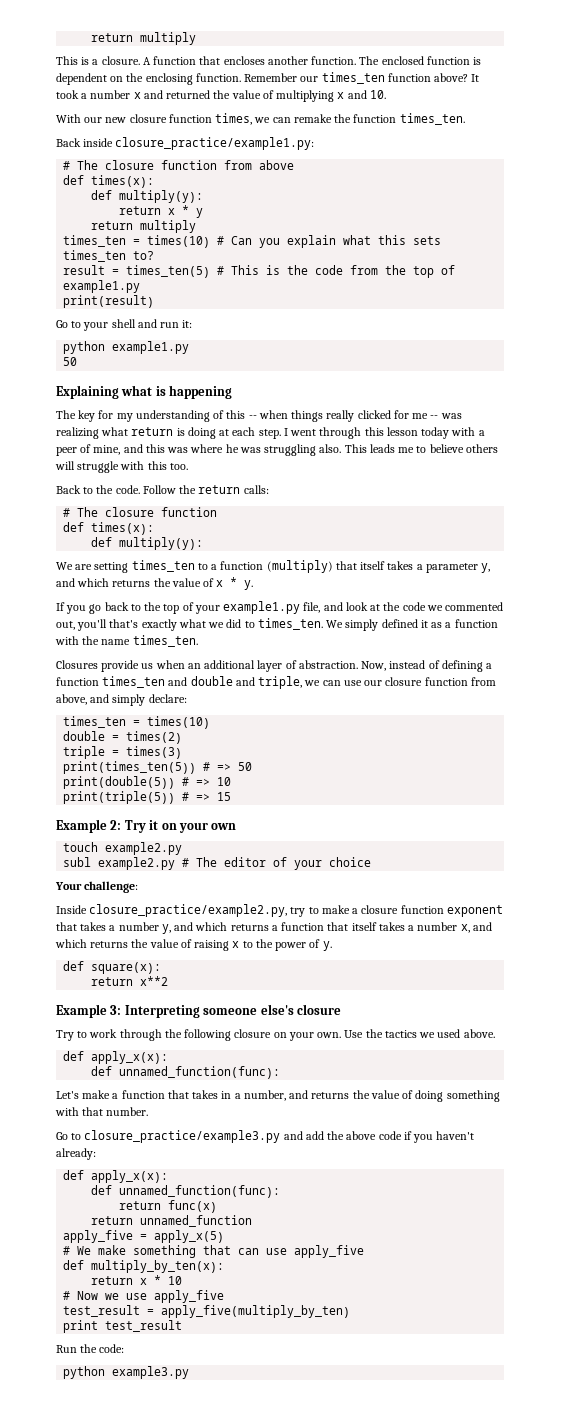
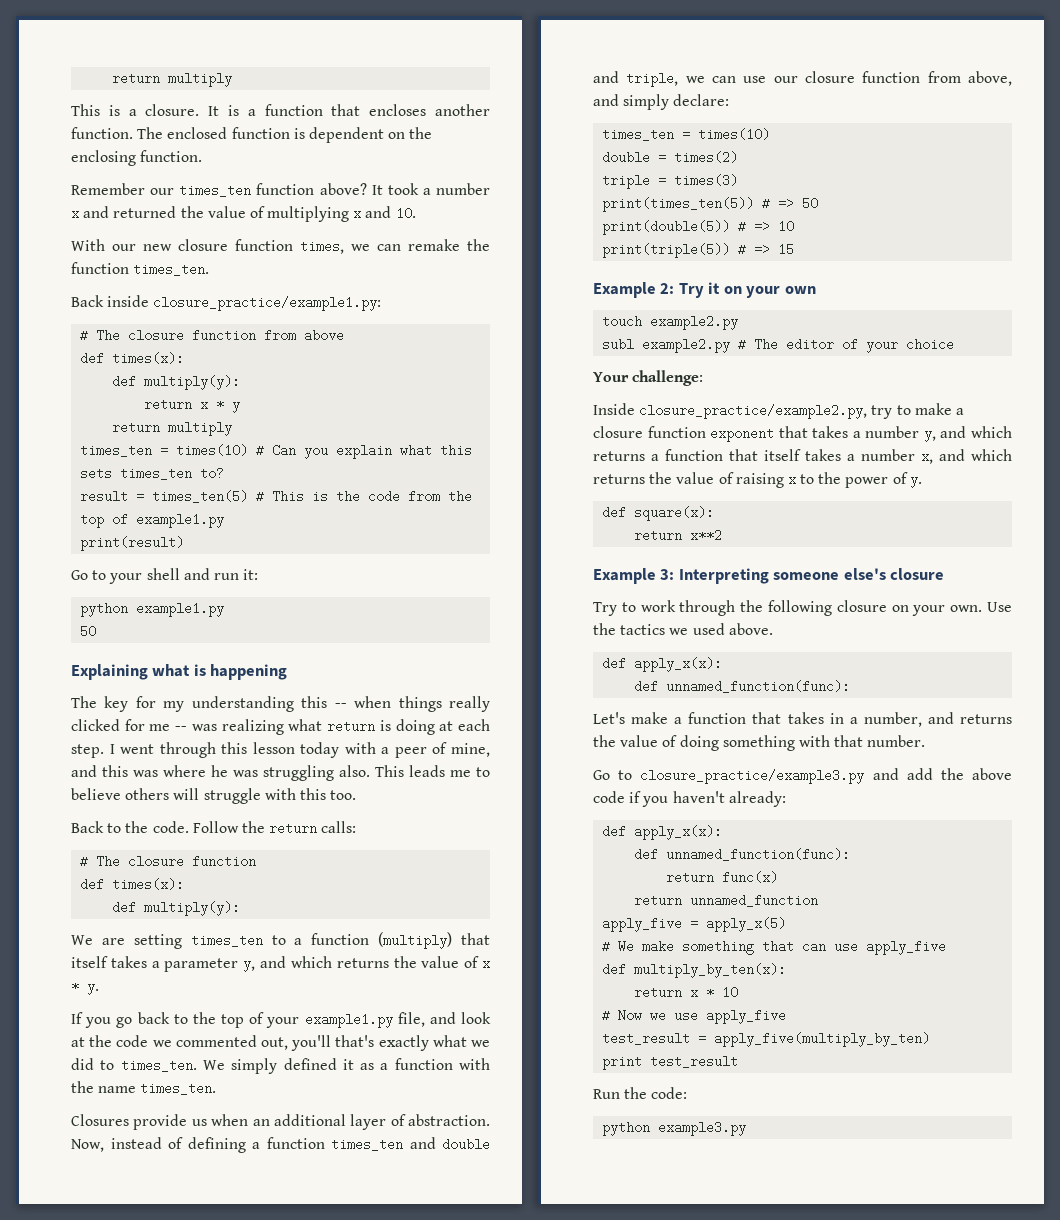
[142,57,151,65] A -> [208,105,256,116] It is a
(241, 77) none -> (203, 156) //
[213,410,225,419] of -> (294, 704) none

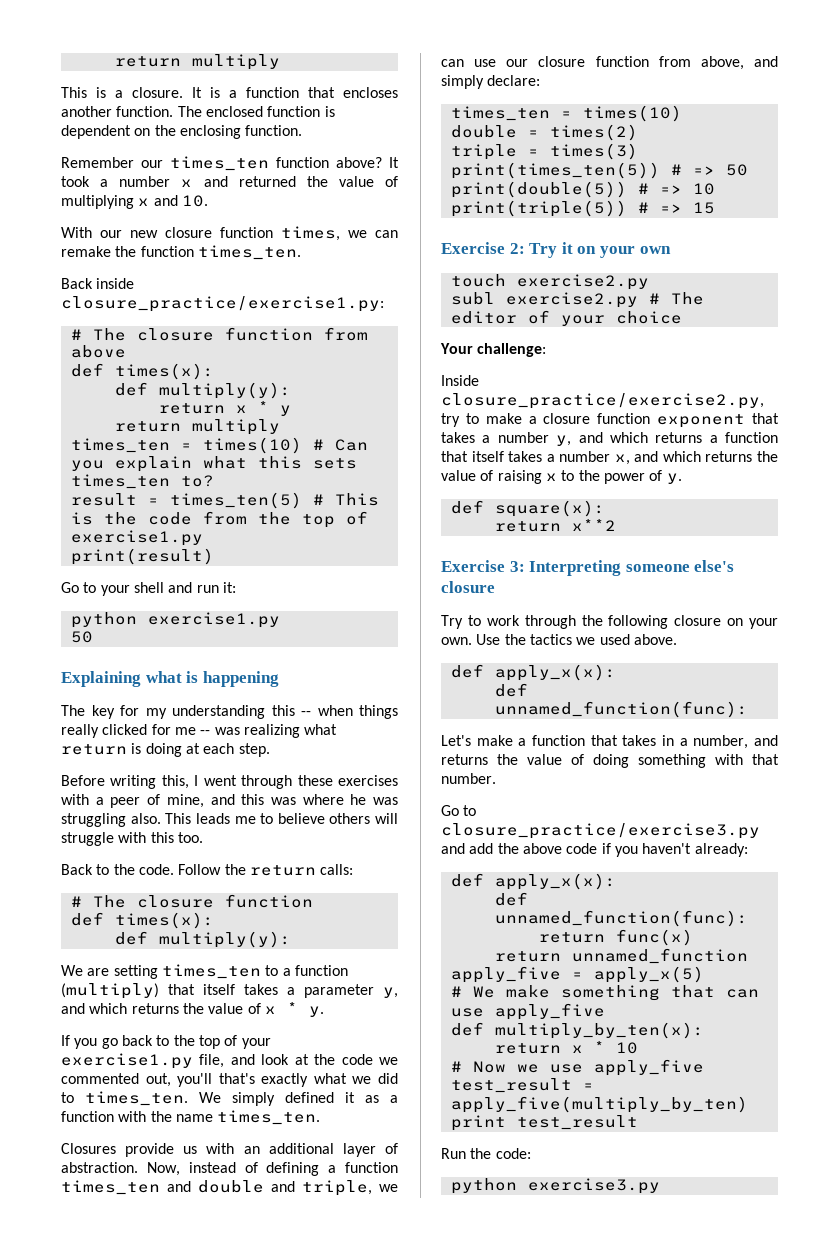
[153,296,382,311] closure_practice/example1.py: -> [61,296,384,312] closure_practice/exercise1.py:
[136,513,225,528] example1.py -> [70,530,203,546] exercise1.py
[136,602,225,617] example1.py -> [147,612,280,628] exercise1.py
[109,742,340,758] I went through this lesson today -> [61,775,398,789] // Before writing this, I went through these exercises
[304,1013,393,1028] example1.py -> [61,1053,193,1069] exercise1.py
[211,1114,249,1126] when -> [206,1143,235,1154] with
[593,282,656,298] Example -> [441,242,505,254] Exercise
[650,315,739,330] example2.py -> [516,274,649,290] exercise2.py
[642,338,731,353] example2.py -> [505,292,638,308] exercise2.py
[639,404,868,419] closure_practice/example2.py, -> [441,393,764,409] closure_practice/exercise2.py,
[593,568,656,584] Example -> [441,560,505,572] Exercise
[640,769,865,784] closure_practice/example3.py -> [441,823,760,839] closure_practice/exercise3.py
[658,1121,747,1136] example3.py -> [527,1178,660,1194] exercise3.py

